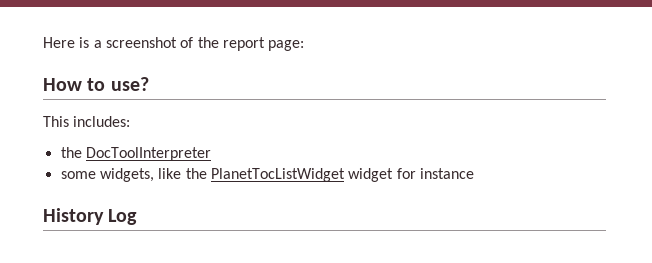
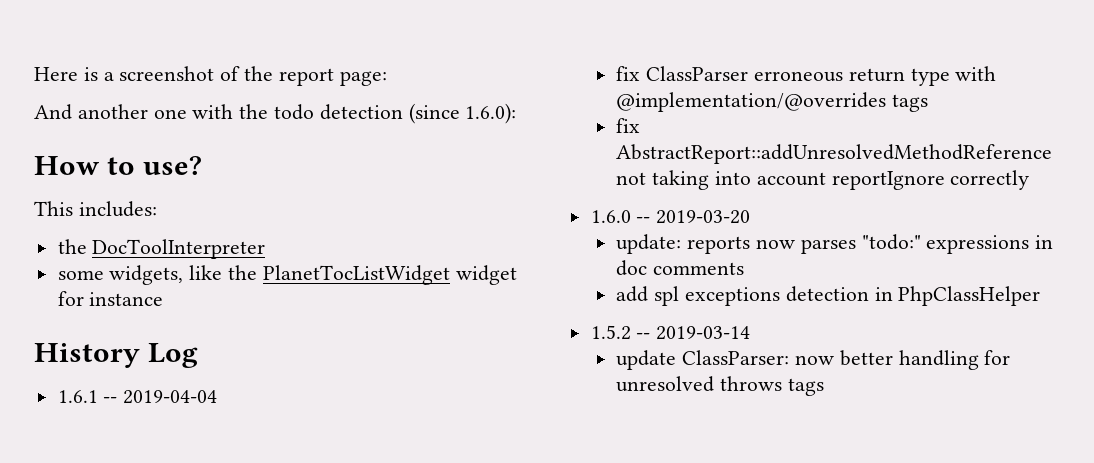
(305, 45) none -> [34,103,517,124] // And another one with the todo detection (since 1.6.0):
(138, 217) none -> [57,390,218,404] [616,66,997,86] [616,92,929,112] [616,118,641,133] [616,144,1053,164] [616,170,1030,190] [590,210,751,224] [616,234,1054,254] [616,260,745,276] [616,286,1041,306] [590,325,751,340] [616,350,1011,370] [616,376,825,396] // 1.6.1 -- 2019-04-04 // fix ClassParser erroneous return type with @implementation/@overrides tags // fix AbstractReport::addUnresolvedMethodReference not taking into account reportIgnore correctly // 1.6.0 -- 2019-03-20 // update: reports now parses "todo:" expressions in doc comments // add spl exceptions detection in PhpClassHelper // 1.5.2 -- 2019-03-14 // update ClassParser: now better handling for unresolved throws tags

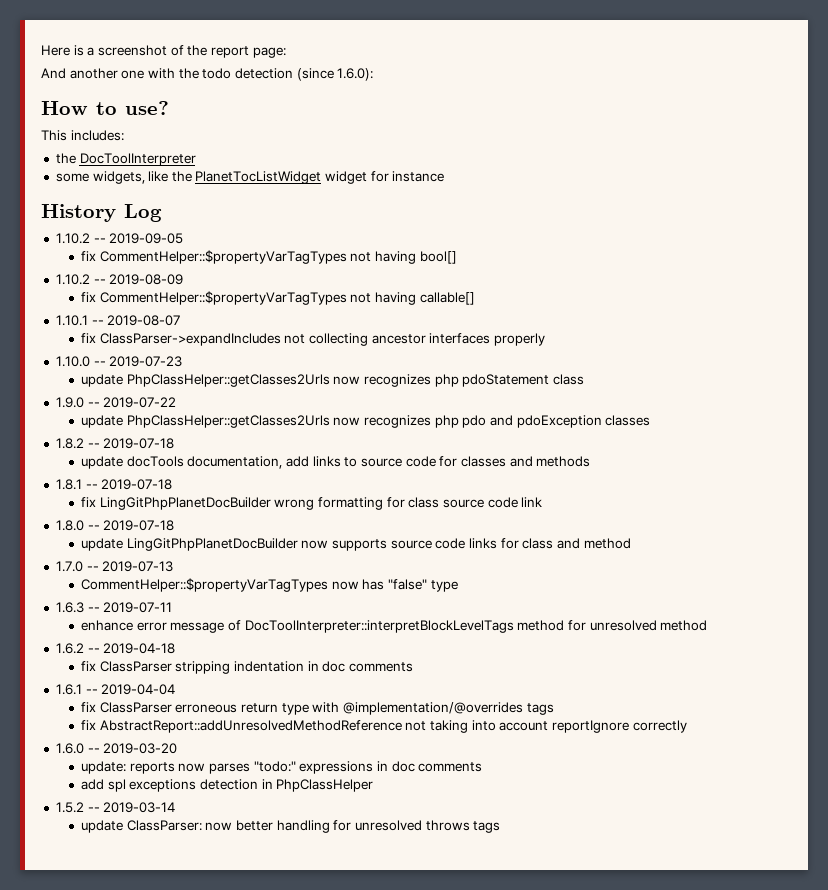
(199, 355) none -> [55,233,184,244] [81,250,457,264] [55,274,184,285] [81,291,475,305] [55,315,181,326] [81,333,545,346] [55,356,183,367] [81,374,584,387] [55,397,177,408] [81,415,651,428] [55,438,175,449] [81,456,591,469] [55,479,173,490] [81,497,543,510] [55,520,175,531] [81,538,631,551] [55,561,174,572] [81,578,458,592] [55,602,173,613] [81,620,708,633] [55,643,176,654] [81,661,413,674] // 1.10.2 -- 2019-09-05 // fix CommentHelper::$propertyVarTagTypes not having bool[] // 1.10.2 -- 2019-08-09 // fix CommentHelper::$propertyVarTagTypes not having callable[] // 1.10.1 -- 2019-08-07 // fix ClassParser->expandIncludes not collecting ancestor interfaces properly // 1.10.0 -- 2019-07-23 // update PhpClassHelper::getClasses2Urls now recognizes php pdoStatement class // 1.9.0 -- 2019-07-22 // update PhpClassHelper::getClasses2Urls now recognizes php pdo and pdoException classes // 1.8.2 -- 2019-07-18 // update docTools documentation, add links to source code for classes and methods // 1.8.1 -- 2019-07-18 // fix LingGitPhpPlanetDocBuilder wrong formatting for class source code link // 1.8.0 -- 2019-07-18 // update LingGitPhpPlanetDocBuilder now supports source code links for class and method // 1.7.0 -- 2019-07-13 // CommentHelper::$propertyVarTagTypes now has "false" type // 1.6.3 -- 2019-07-11 // enhance error message of DocToolInterpreter::interpretBlockLevelTags method for unresolved method // 1.6.2 -- 2019-04-18 // fix ClassParser stripping indentation in doc comments

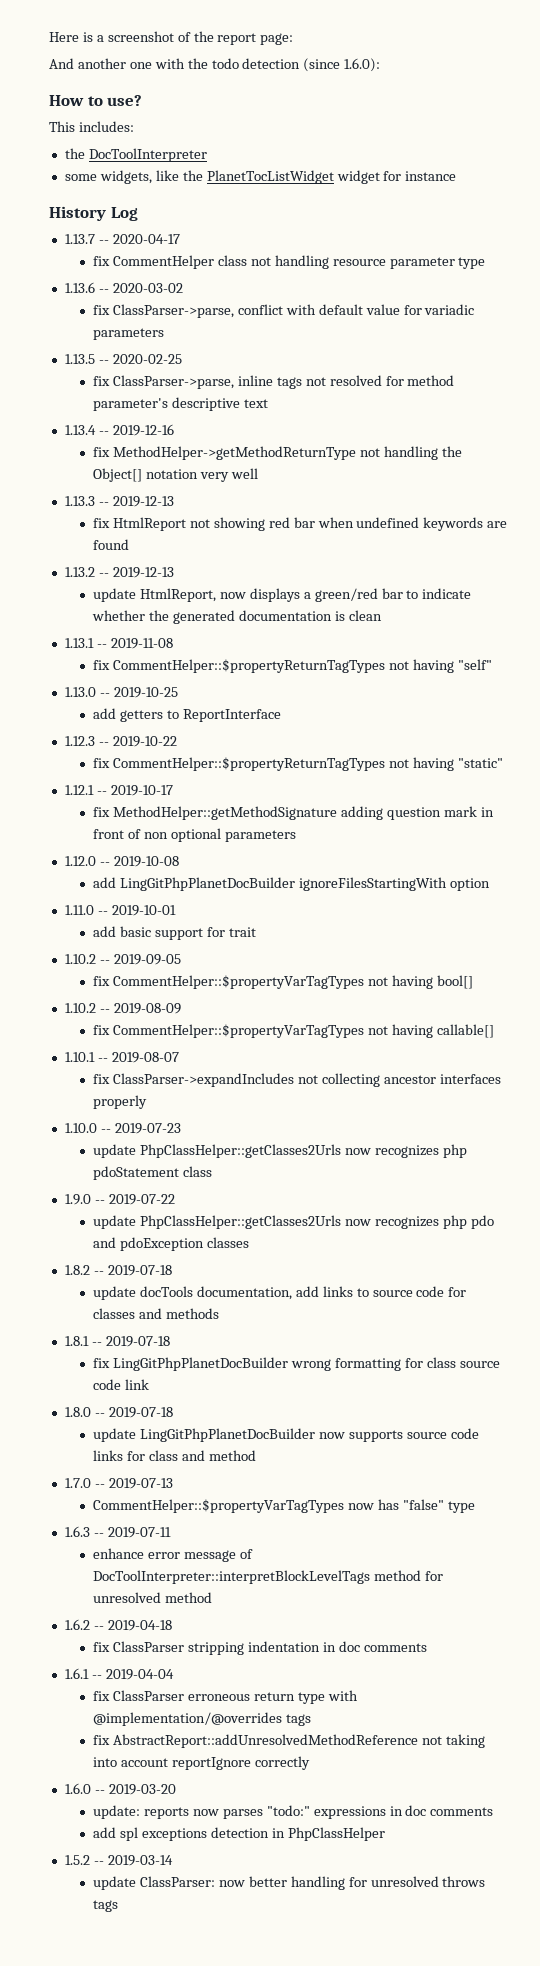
(162, 213) none -> [64,234,180,244] [93,255,486,269] [64,282,183,293] [93,304,475,318] [93,328,165,340] [64,354,182,364] [93,375,455,389] [93,397,268,411] [64,424,174,436] [93,446,462,460] [93,468,258,482] [64,496,174,507] [93,517,508,531] [93,539,130,550] [64,567,174,578] [93,588,472,602] [92,610,382,624] [64,638,173,649] [93,659,492,673] [64,687,178,698] [93,708,281,722] [64,736,177,747] [93,757,503,771] [64,785,173,796] [93,806,494,820] [93,828,296,842] [64,856,179,867] [93,877,490,891] [64,905,176,916] [93,926,256,940] // 1.13.7 -- 2020-04-17 // fix CommentHelper class not handling resource parameter type // 1.13.6 -- 2020-03-02 // fix ClassParser->parse, conflict with default value for variadic parameters // 1.13.5 -- 2020-02-25 // fix ClassParser->parse, inline tags not resolved for method parameter's descriptive text // 1.13.4 -- 2019-12-16 // fix MethodHelper->getMethodReturnType not handling the Object[] notation very well // 1.13.3 -- 2019-12-13 // fix HtmlReport not showing red bar when undefined keywords are found // 1.13.2 -- 2019-12-13 // update HtmlReport, now displays a green/red bar to indicate whether the generated documentation is clean // 1.13.1 -- 2019-11-08 // fix CommentHelper::$propertyReturnTagTypes not having "self" // 1.13.0 -- 2019-10-25 // add getters to ReportInterface // 1.12.3 -- 2019-10-22 // fix CommentHelper::$propertyReturnTagTypes not having "static" // 1.12.1 -- 2019-10-17 // fix MethodHelper::getMethodSignature adding question mark in front of non optional parameters // 1.12.0 -- 2019-10-08 // add LingGitPhpPlanetDocBuilder ignoreFilesStartingWith option // 1.11.0 -- 2019-10-01 // add basic support for trait

